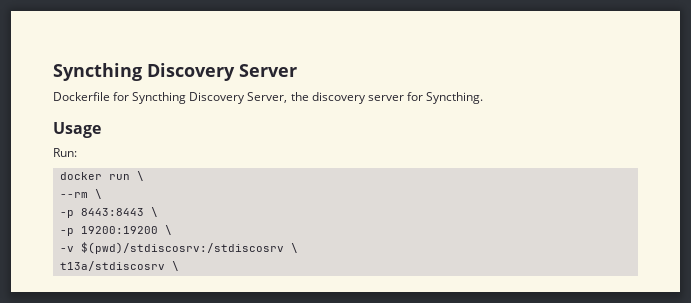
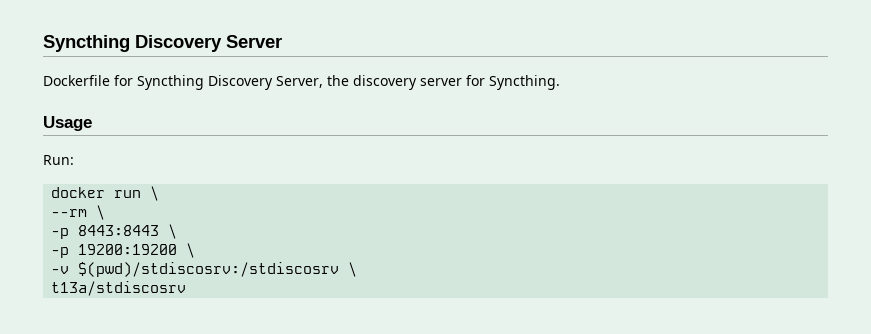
[171,261,179,271] \ -> (187, 288) none

